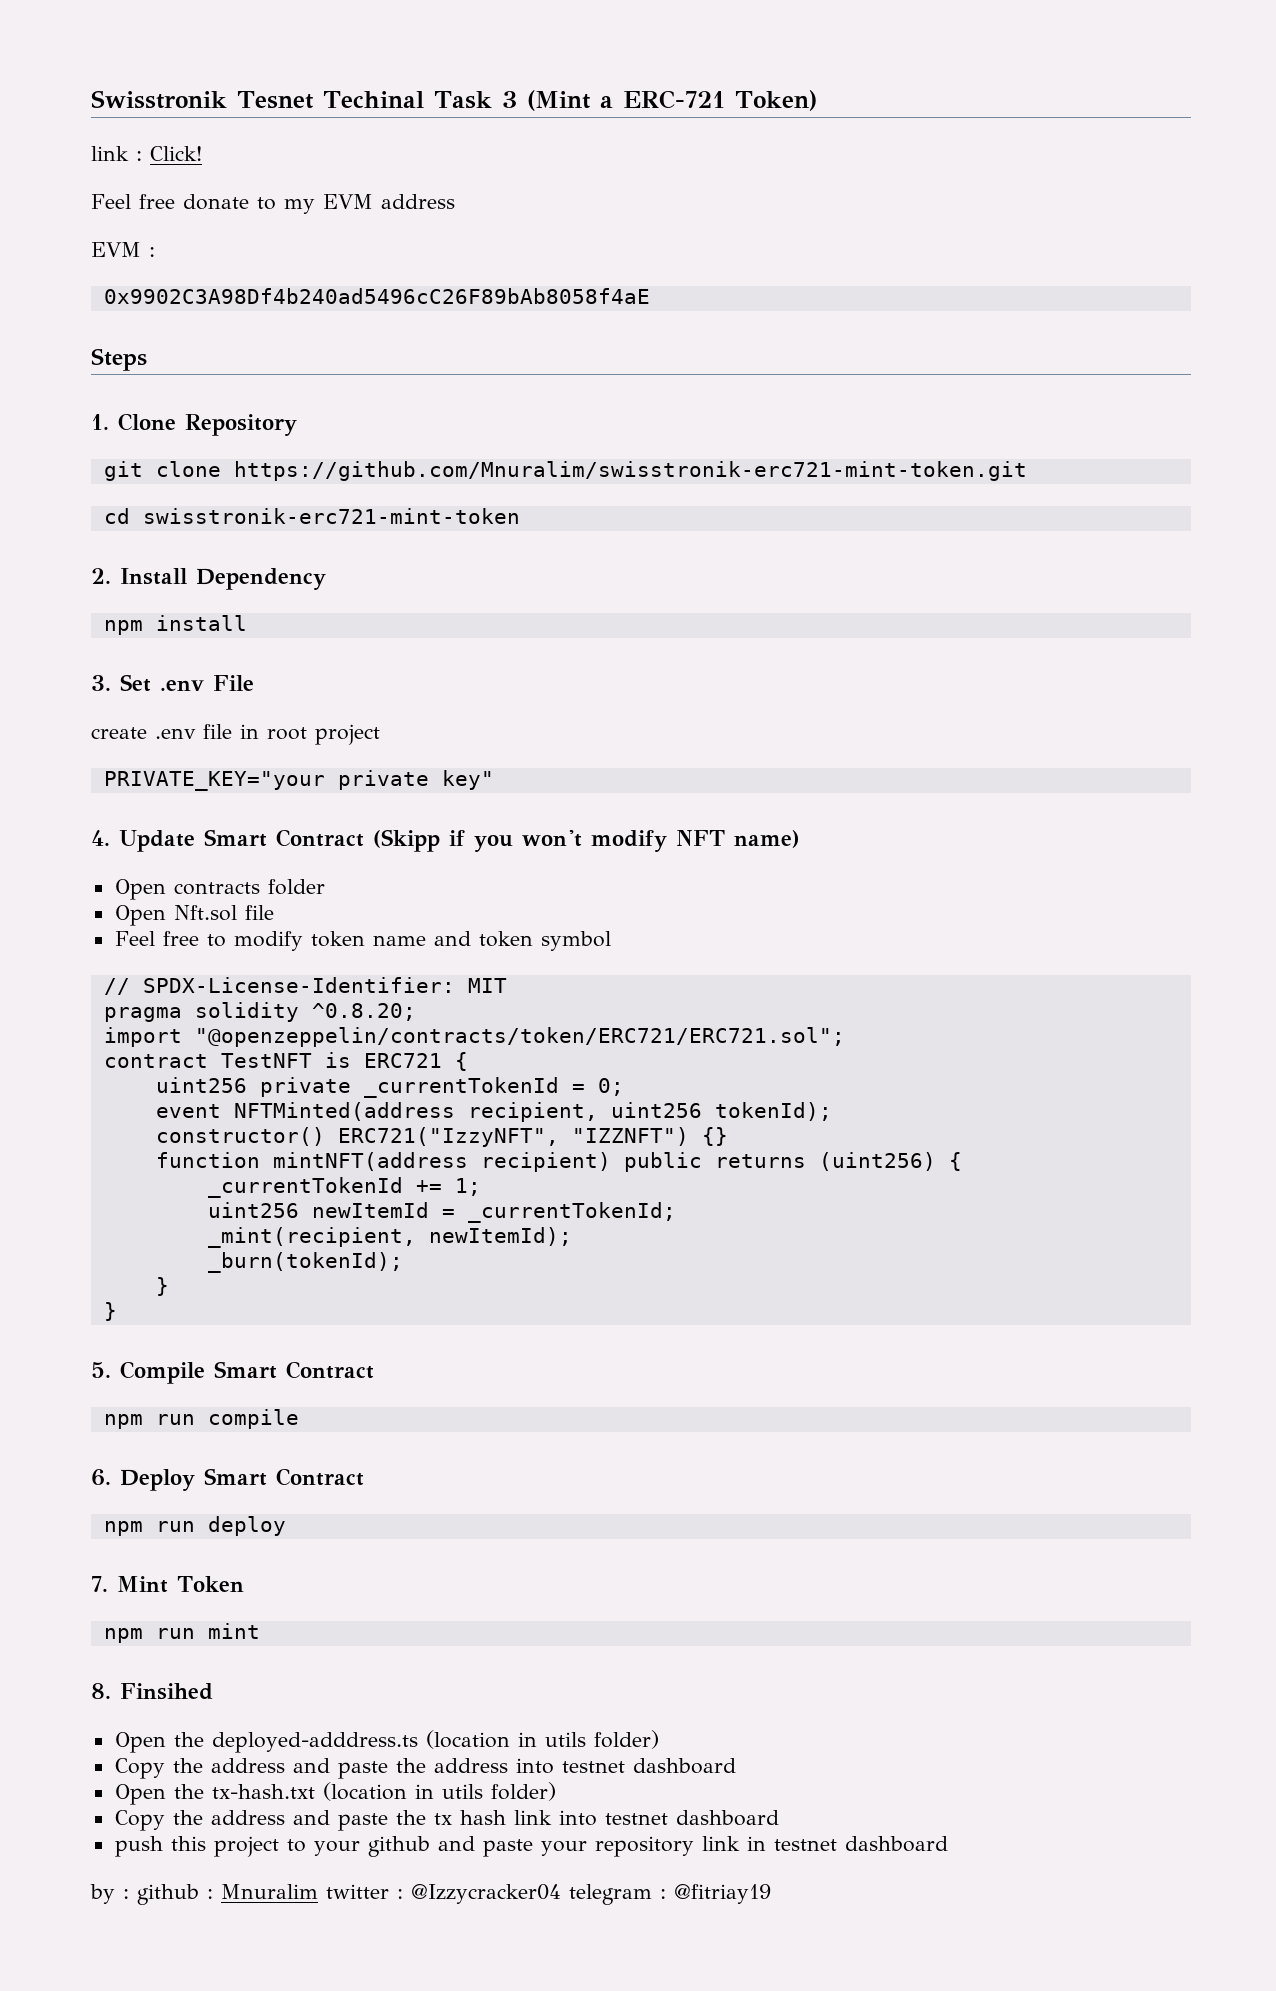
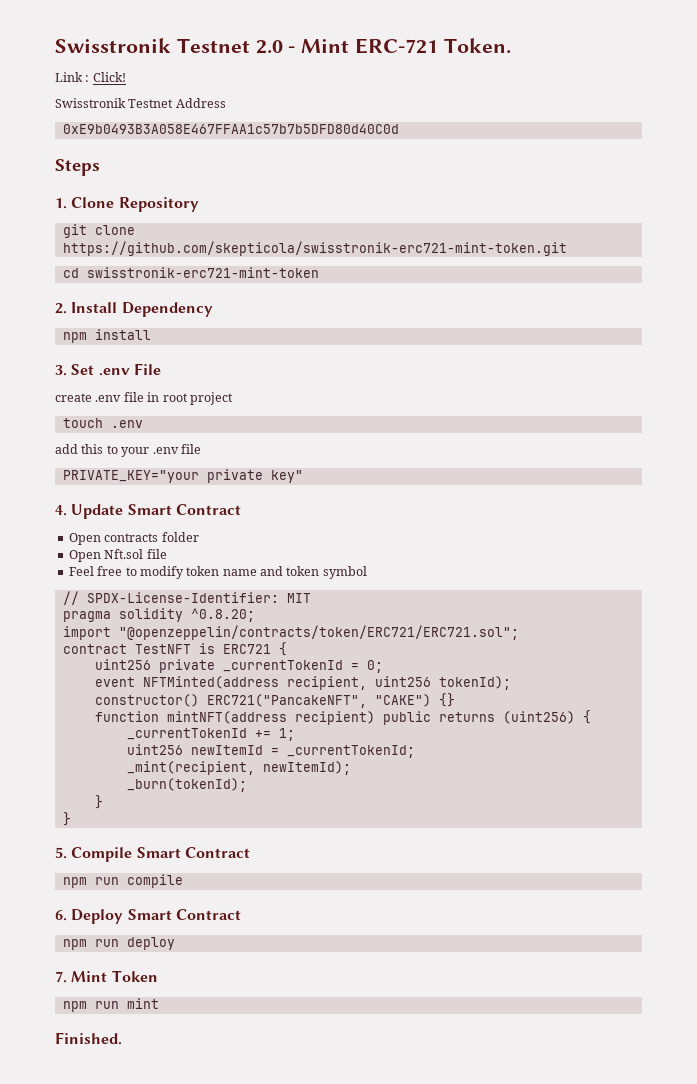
[91,90,817,111] [91,146,202,161] [91,194,455,214] [91,242,155,257] [103,288,650,304] Swisstronik Tesnet Techinal Task 3 (Mint a ERC-721 Token) // link : Click! // Feel free donate to my EVM address // EVM : // 0x9902C3A98Df4b240ad5496cC26F89bAb8058f4aE -> [55,38,511,54] [55,72,126,82] [55,98,226,108] [62,124,399,134] Swisstronik Testnet 2.0 - Mint ERC-721 Token. // Link : Click! // Swisstronik Testnet Address // 0xE9b0493B3A058E467FFAA1c57b7b5DFD80d40C0d
[233,461,1027,481] https://github.com/Mnuralim/swisstronik-erc721-mint-token.git -> [62,241,567,256] https://github.com/skepticola/swisstronik-erc721-mint-token.git
(380, 734) none -> [62,418,143,428] [55,444,201,457] // touch .env // add this to your .env file
[373,829,800,852] (Skipp if you won't modify NFT name) -> (241, 509) none
[337,1127,689,1147] ERC721("IzzyNFT", "IZZNFT") -> [206,694,431,708] ERC721("PancakeNFT", "CAKE")
[91,1683,213,1700] [114,1730,659,1753] [114,1758,736,1779] [114,1782,556,1805] [114,1810,779,1831] [114,1836,948,1857] [90,1884,771,1905] 8. Finsihed // Open the deployed-adddress.ts (location in utils folder) // Copy the address and paste the address into testnet dashboard // Open the tx-hash.txt (location in utils folder) // Copy the address and paste the tx hash link into testnet dashboard // push this project to your github and paste your repository link in testnet dashboard // by : github : Mnuralim twitter : @Izzycracker04 telegram : @fitriay19 -> [55,1032,122,1045] Finished.

